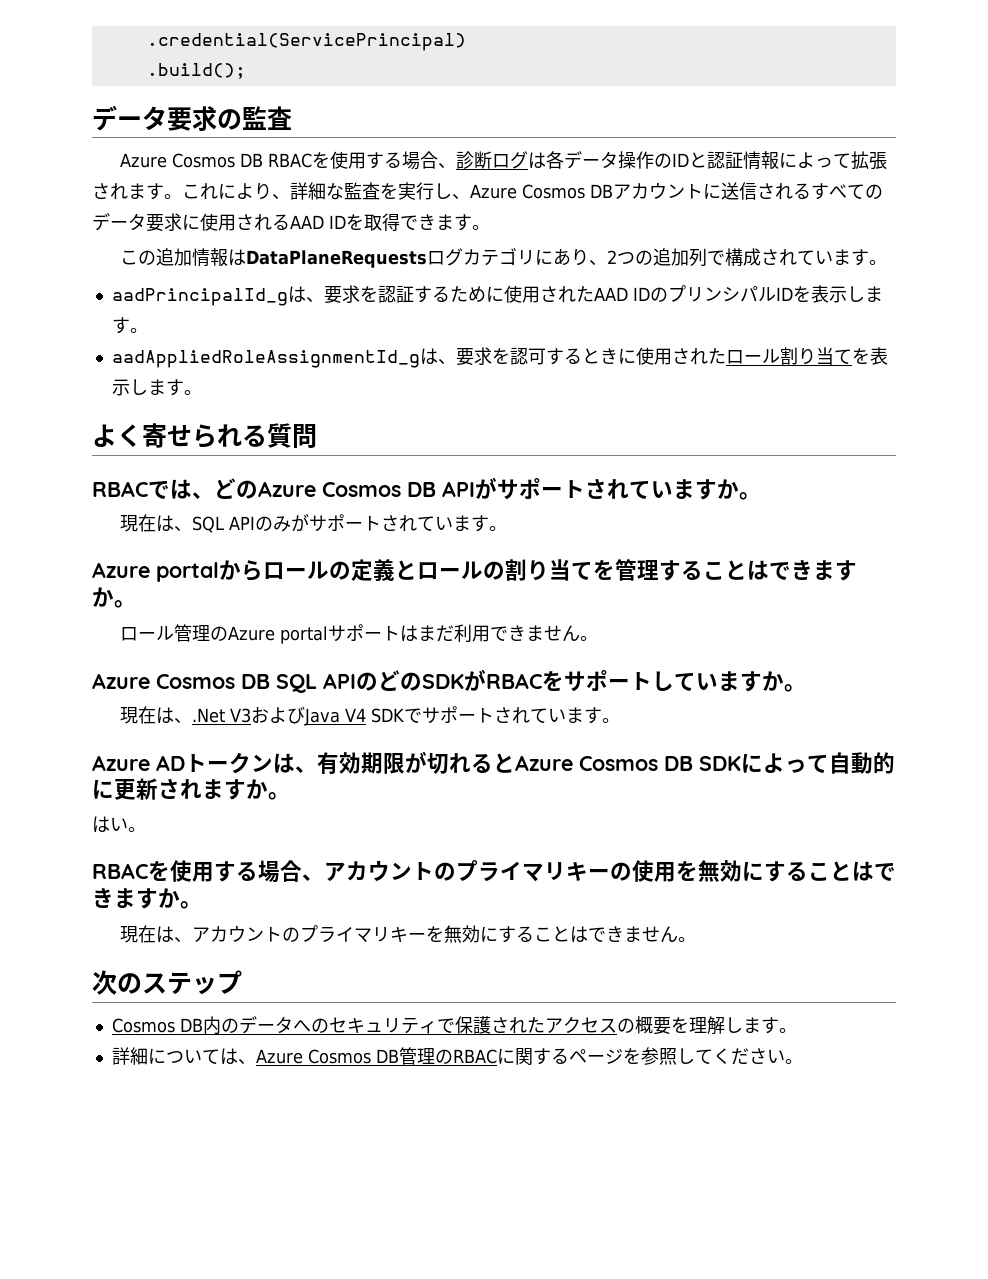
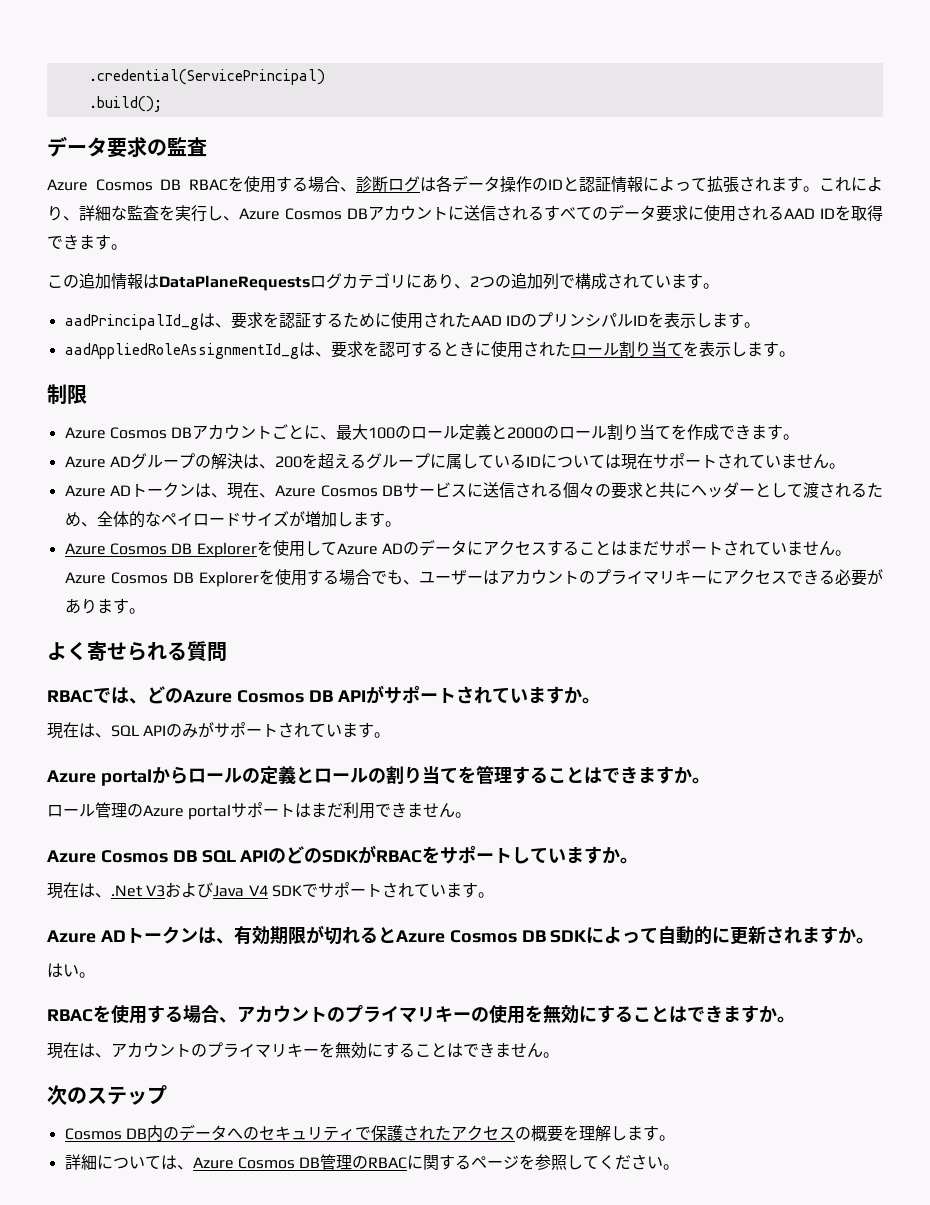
(202, 392) none -> [47,384,87,404] [64,424,800,441] [64,453,845,470] [64,482,883,499] [64,511,401,528] [64,539,851,558] [64,569,883,587] [64,598,145,614] // 制限 // Azure Cosmos DBアカウントごとに、最大100のロール定義と2000のロール割り当てを作成できます。 // Azure ADグループの解決は、200を超えるグループに属しているIDについては現在サポートされていません。 // Azure ADトークンは、現在、Azure Cosmos DBサービスに送信される個々の要求と共にヘッダーとして渡されるため、全体的なペイロードサイズが増加します。 // Azure Cosmos DB Explorerを使用してAzure ADのデータにアクセスすることはまだサポートされていません。Azure Cosmos DB Explorerを使用する場合でも、ユーザーはアカウントのプライマリキーにアクセスできる必要があります。

